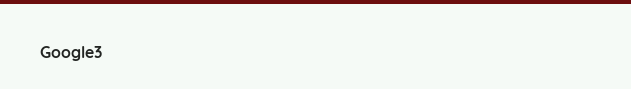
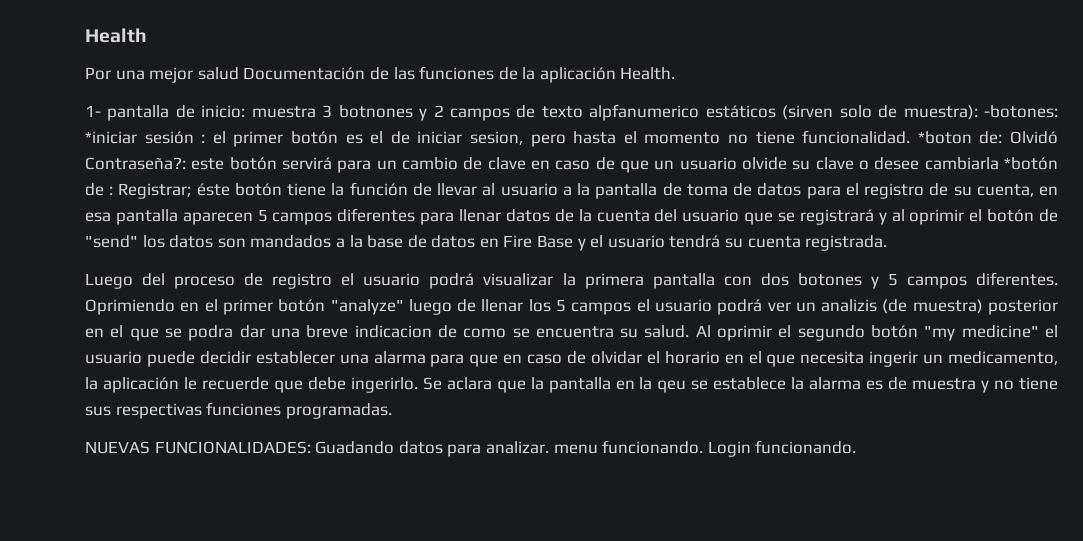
[40,46,102,61] Google3 -> [85,28,147,43] [85,66,676,83] [85,104,1059,121] [85,130,1059,147] [85,157,1059,173] [85,182,1059,199] [85,208,1059,225] [85,235,888,251] [85,272,1058,289] [85,299,1058,315] [85,325,1059,341] [85,351,1058,367] [85,377,1059,393] [85,402,392,419] [85,440,857,457] Health // Por una mejor salud Documentación de las funciones de la aplicación Health. // 1- pantalla de inicio: muestra 3 botnones y 2 campos de texto alpfanumerico estáticos (sirven solo de muestra): -botones: *iniciar sesión : el primer botón es el de iniciar sesion, pero hasta el momento no tiene funcionalidad. *boton de: Olvidó Contraseña?: este botón servirá para un cambio de clave en caso de que un usuario olvide su clave o desee cambiarla *botón de : Registrar; éste botón tiene la función de llevar al usuario a la pantalla de toma de datos para el registro de su cuenta, en esa pantalla aparecen 5 campos diferentes para llenar datos de la cuenta del usuario que se registrará y al oprimir el botón de "send" los datos son mandados a la base de datos en Fire Base y el usuario tendrá su cuenta registrada. // Luego del proceso de registro el usuario podrá visualizar la primera pantalla con dos botones y 5 campos diferentes. Oprimiendo en el primer botón "analyze" luego de llenar los 5 campos el usuario podrá ver un analizis (de muestra) posterior en el que se podra dar una breve indicacion de como se encuentra su salud. Al oprimir el segundo botón "my medicine" el usuario puede decidir establecer una alarma para que en caso de olvidar el horario en el que necesita ingerir un medicamento, la aplicación le recuerde que debe ingerirlo. Se aclara que la pantalla en la qeu se establece la alarma es de muestra y no tiene sus respectivas funciones programadas. // NUEVAS FUNCIONALIDADES: Guadando datos para analizar. menu funcionando. Login funcionando.

